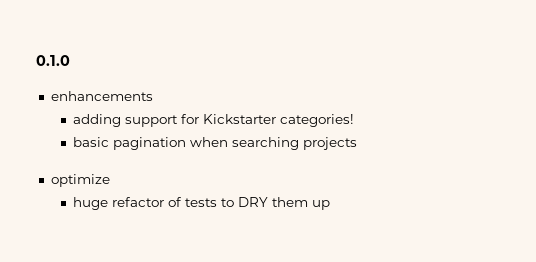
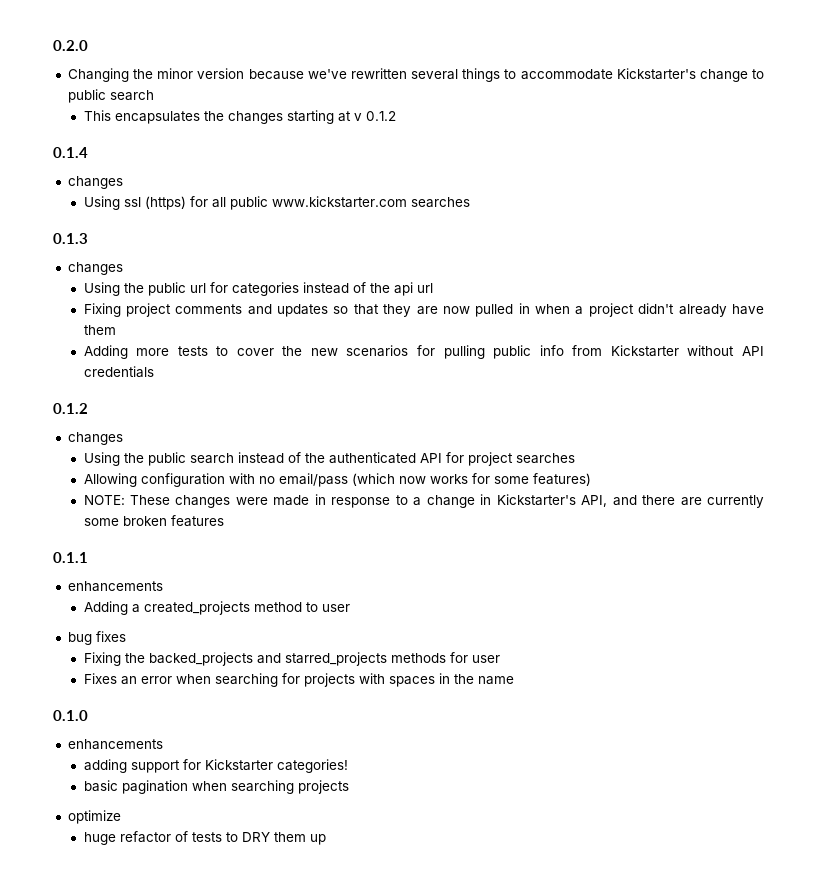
(36, 60) none -> [53,40,88,51] [67,68,764,82] [67,89,154,103] [83,110,396,124] [53,147,88,158] [67,176,123,189] [83,196,470,210] [53,233,88,244] [67,262,123,275] [83,282,433,296] [83,303,764,317] [83,325,116,335] [83,345,764,359] [83,366,154,378] [53,403,88,414] [67,432,123,445] [83,452,575,466] [83,473,591,487] [83,494,765,508] [83,515,224,527] [53,552,88,563] [67,581,163,592] [83,601,350,615] [67,631,126,645] [83,652,500,666] [83,673,514,687] 0.2.0 // Changing the minor version because we've rewritten several things to accommodate Kickstarter's change to public search // This encapsulates the changes starting at v 0.1.2 // 0.1.4 // changes // Using ssl (https) for all public www.kickstarter.com searches // 0.1.3 // changes // Using the public url for categories instead of the api url // Fixing project comments and updates so that they are now pulled in when a project didn't already have them // Adding more tests to cover the new scenarios for pulling public info from Kickstarter without API credentials // 0.1.2 // changes // Using the public search instead of the authenticated API for project searches // Allowing configuration with no email/pass (which now works for some features) // NOTE: These changes were made in response to a change in Kickstarter's API, and there are currently some broken features // 0.1.1 // enhancements // Adding a created_projects method to user // bug fixes // Fixing the backed_projects and starred_projects methods for user // Fixes an error when searching for projects with spaces in the name //

